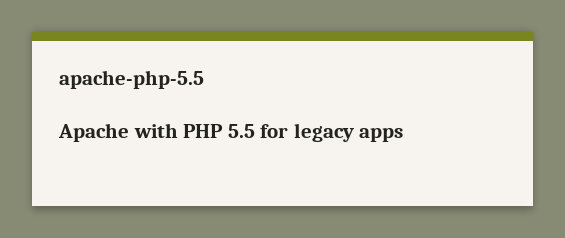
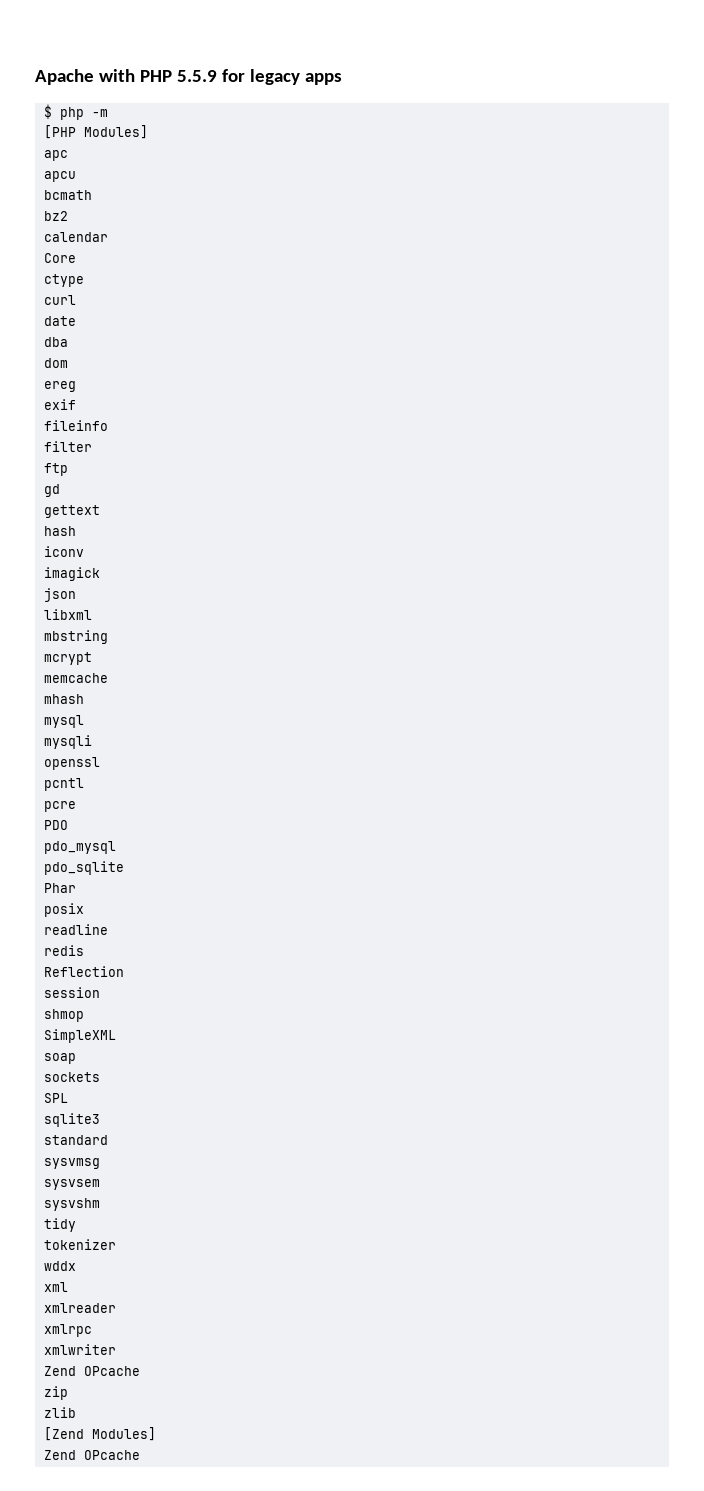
[59,70,204,89] apache-php-5.5 // -> (35, 77) none
[227,124,255,138] 5.5 -> [176,70,217,82] 5.5.9
(404, 135) none -> [43,104,108,120] [43,125,148,139] [43,150,68,161] [43,171,76,182] [43,190,92,200] [43,211,68,221] [43,232,108,242] [43,253,76,263] [43,274,84,287] [43,295,76,305] [43,316,76,326] [43,337,68,347] [43,358,68,368] [43,381,76,392] [43,399,76,410] [43,420,108,431] [43,441,92,452] [43,463,68,476] [43,484,60,497] [43,505,100,518] [43,526,76,536] [43,546,84,557] [43,567,100,581] [43,588,76,602] [43,609,92,620] [43,630,108,644] [43,652,92,665] [43,673,108,683] [43,694,84,704] [43,715,84,728] [43,735,92,749] [43,757,100,770] [43,778,84,791] [43,801,76,812] [43,820,68,830] [43,841,116,854] [43,861,124,875] [43,883,76,893] [43,903,84,917] [43,924,108,935] [43,945,84,956] [43,966,124,977] [43,987,100,998] [43,1009,84,1022] [43,1029,116,1043] [43,1053,76,1064] [43,1072,100,1082] [43,1093,68,1103] [43,1113,100,1127] [43,1135,108,1145] [43,1158,100,1169] [43,1179,100,1190] [43,1198,100,1211] [43,1218,76,1232] [43,1239,116,1250] [43,1261,76,1271] [43,1282,68,1292] [43,1303,116,1313] [43,1324,92,1337] [43,1344,116,1355] [43,1366,140,1376] [43,1386,68,1400] [43,1407,76,1418] [43,1427,156,1441] [43,1450,140,1460] // $ php -m // [PHP Modules] // apc // apcu // bcmath // bz2 // calendar // Core // ctype // curl // date // dba // dom // ereg // exif // fileinfo // filter // ftp // gd // gettext // hash // iconv // imagick // json // libxml // mbstring // mcrypt // memcache // mhash // mysql // mysqli // openssl // pcntl // pcre // PDO // pdo_mysql // pdo_sqlite // Phar // posix // readline // redis // Reflection // session // shmop // SimpleXML // soap // sockets // SPL // sqlite3 // standard // sysvmsg // sysvsem // sysvshm // tidy // tokenizer // wddx // xml // xmlreader // xmlrpc // xmlwriter // Zend OPcache // zip // zlib // [Zend Modules] // Zend OPcache

